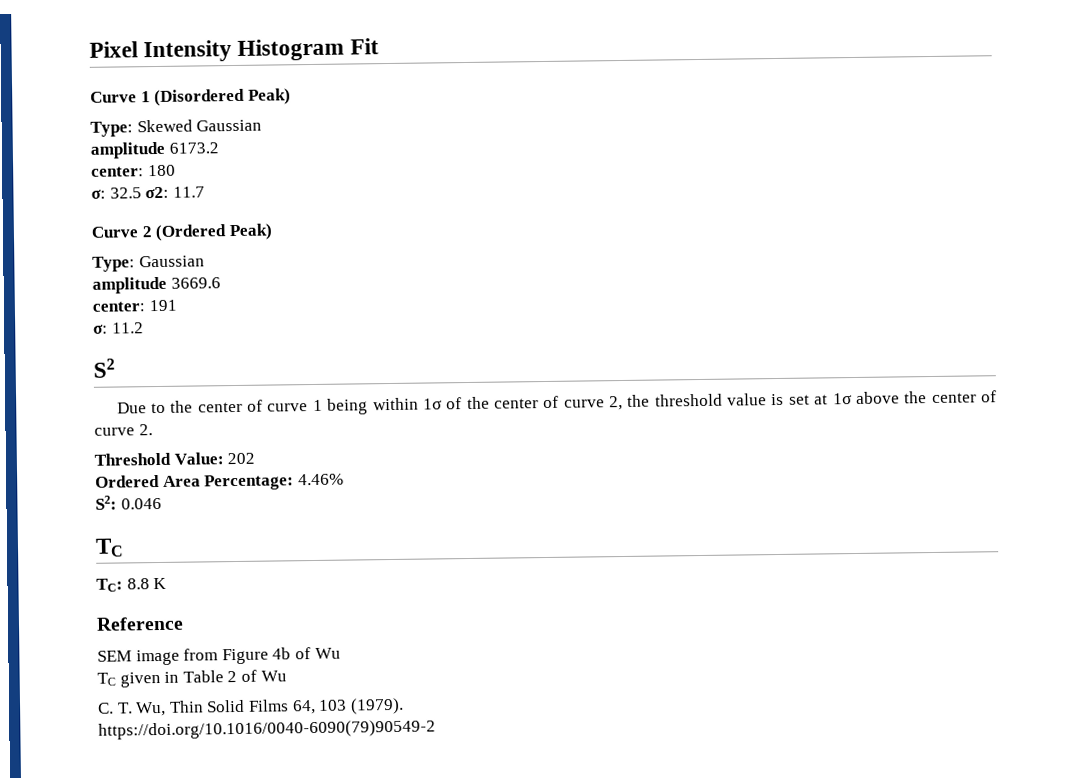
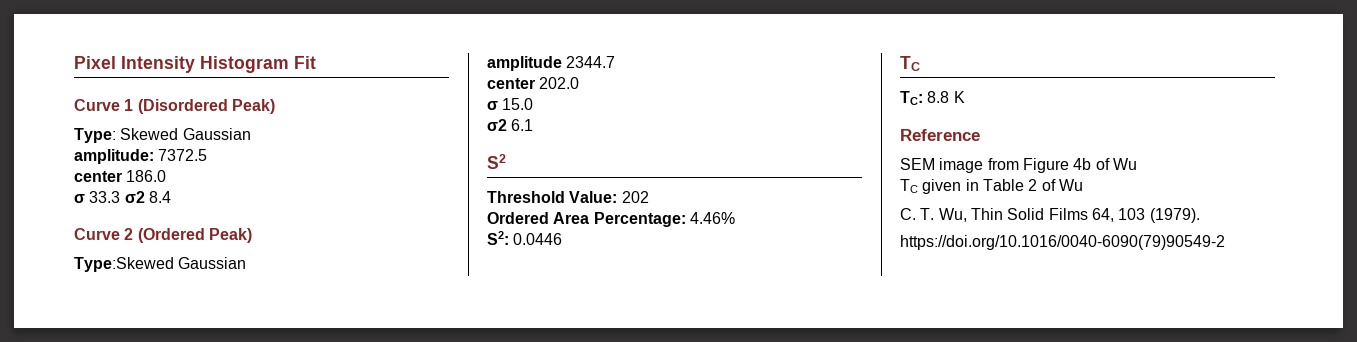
[90,141,219,159] [91,164,176,177] [91,186,205,199] amplitude 6173.2 // center: 180 // σ: 32.5 σ2: 11.7 -> [74,149,208,164] [74,170,167,182] [74,191,171,203] amplitude: 7372.5 // center 186.0 // σ 33.3 σ2 8.4
[92,255,205,272] [92,276,221,294] [92,299,177,312] [93,322,144,334] [93,358,115,378] [116,390,998,415] [94,424,153,436] Type: Gaussian // amplitude 3669.6 // center: 191 // σ: 11.2 // S2 // Due to the center of curve 1 being within 1σ of the center of curve 2, the threshold value is set at 1σ above the center of curve 2. -> [74,257,247,272] [487,56,616,71] [487,77,580,89] [487,98,534,110] [487,119,534,131] [487,154,506,169] Type:Skewed Gaussian // amplitude 2344.7 // center 202.0 // σ 15.0 // σ2 6.1 // S2
[120,497,162,510] 0.046 -> [513,233,563,245] 0.0446

